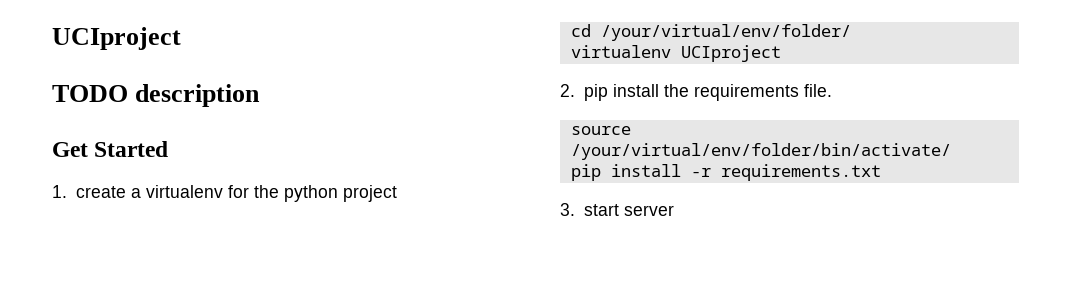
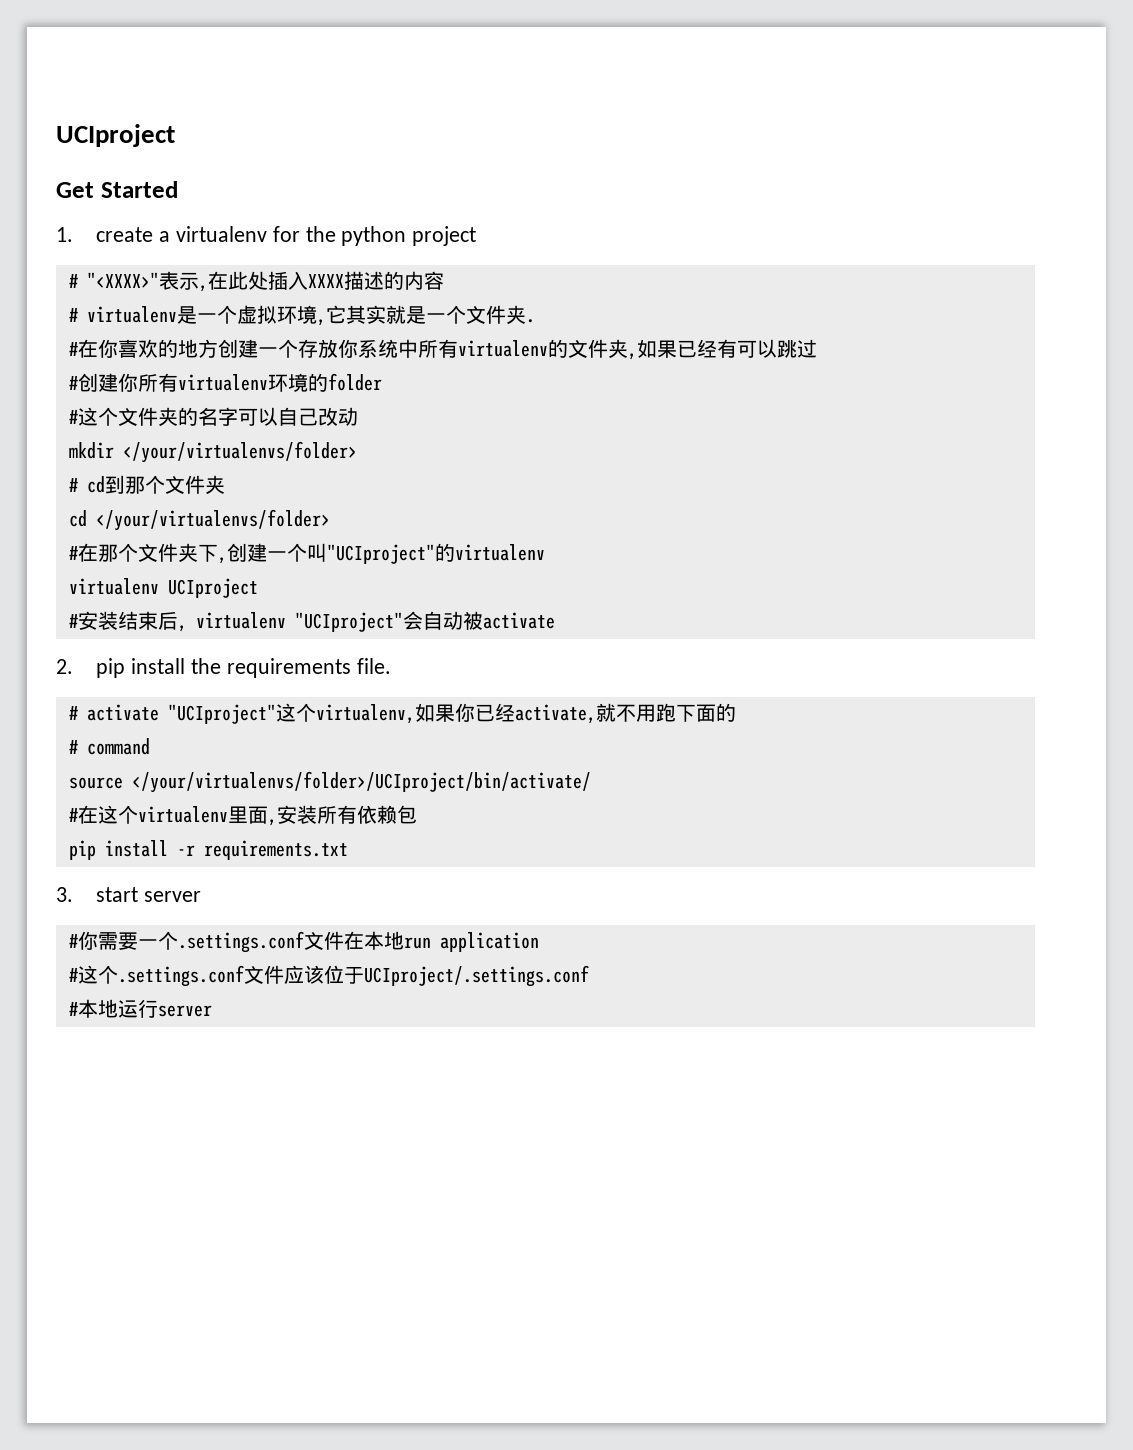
[52,27,181,50] [52,84,261,107] UCIproject // TODO description -> [56,124,175,147] UCIproject
[570,24,851,41] [570,45,781,62] cd /your/virtual/env/folder/ // virtualenv UCIproject -> [68,271,444,292] [68,305,535,326] [68,339,817,360] [68,373,382,392] [68,407,358,427] [68,441,357,463] [68,475,225,495] [68,509,330,531] [68,543,545,564] [68,578,258,598] [68,611,555,632] # "<XXXX>"表示,在此处插入XXXX描述的内容 // # virtualenv是一个虚拟环境,它其实就是一个文件夹. // #在你喜欢的地方创建一个存放你系统中所有virtualenv的文件夹,如果已经有可以跳过 // #创建你所有virtualenv环境的folder // #这个文件夹的名字可以自己改动 // mkdir </your/virtualenvs/folder> // # cd到那个文件夹 // cd </your/virtualenvs/folder> // #在那个文件夹下,创建一个叫"UCIproject"的virtualenv // virtualenv UCIproject // #安装结束后, virtualenv "UCIproject"会自动被activate
[570,126,631,135] [570,143,951,160] source /your/virtual/env/folder/bin/activate/ -> [68,703,736,724] [68,738,150,755] [68,771,591,793] [68,805,417,826] # activate "UCIproject"这个virtualenv,如果你已经activate,就不用跑下面的 // # command // source </your/virtualenvs/folder>/UCIproject/bin/activate/ // #在这个virtualenv里面,安装所有依赖包
(674, 210) none -> [68,931,539,953] [68,965,589,987] [68,999,212,1018] // #你需要一个.settings.conf文件在本地run application // #这个.settings.conf文件应该位于UCIproject/.settings.conf // #本地运行server

